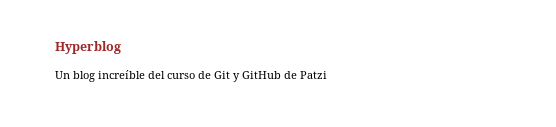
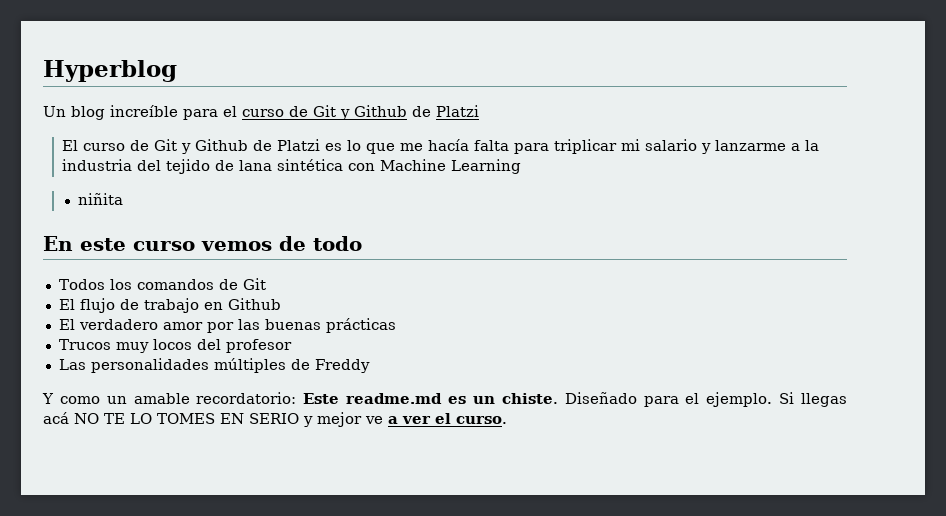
[148,71,327,82] del curso de Git y GitHub de Patzi -> [183,105,479,120] [62,139,820,154] [62,159,522,174] [77,193,123,205] [43,236,362,251] [58,278,266,290] [58,298,281,313] [58,318,396,333] [58,339,292,353] [58,358,370,373] [42,392,847,407] [43,412,507,427] para el curso de Git y Github de Platzi // El curso de Git y Github de Platzi es lo que me hacía falta para triplicar mi salario y lanzarme a la industria del tejido de lana sintética con Machine Learning // niñita // En este curso vemos de todo // Todos los comandos de Git // El flujo de trabajo en Github // El verdadero amor por las buenas prácticas // Trucos muy locos del profesor // Las personalidades múltiples de Freddy // Y como un amable recordatorio: Este readme.md es un chiste. Diseñado para el ejemplo. Si llegas acá NO TE LO TOMES EN SERIO y mejor ve a ver el curso.

